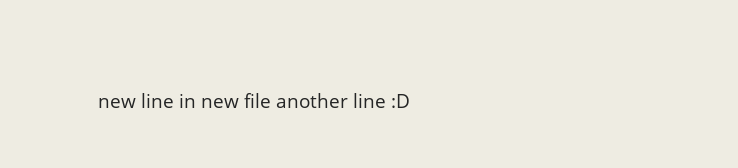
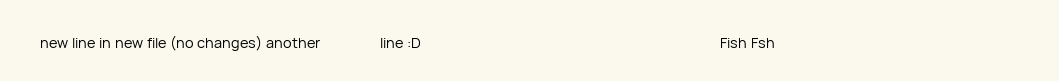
(271, 100) none -> [169,35,263,51] (no changes)
(410, 101) none -> [720,38,775,48] // Fish Fsh

